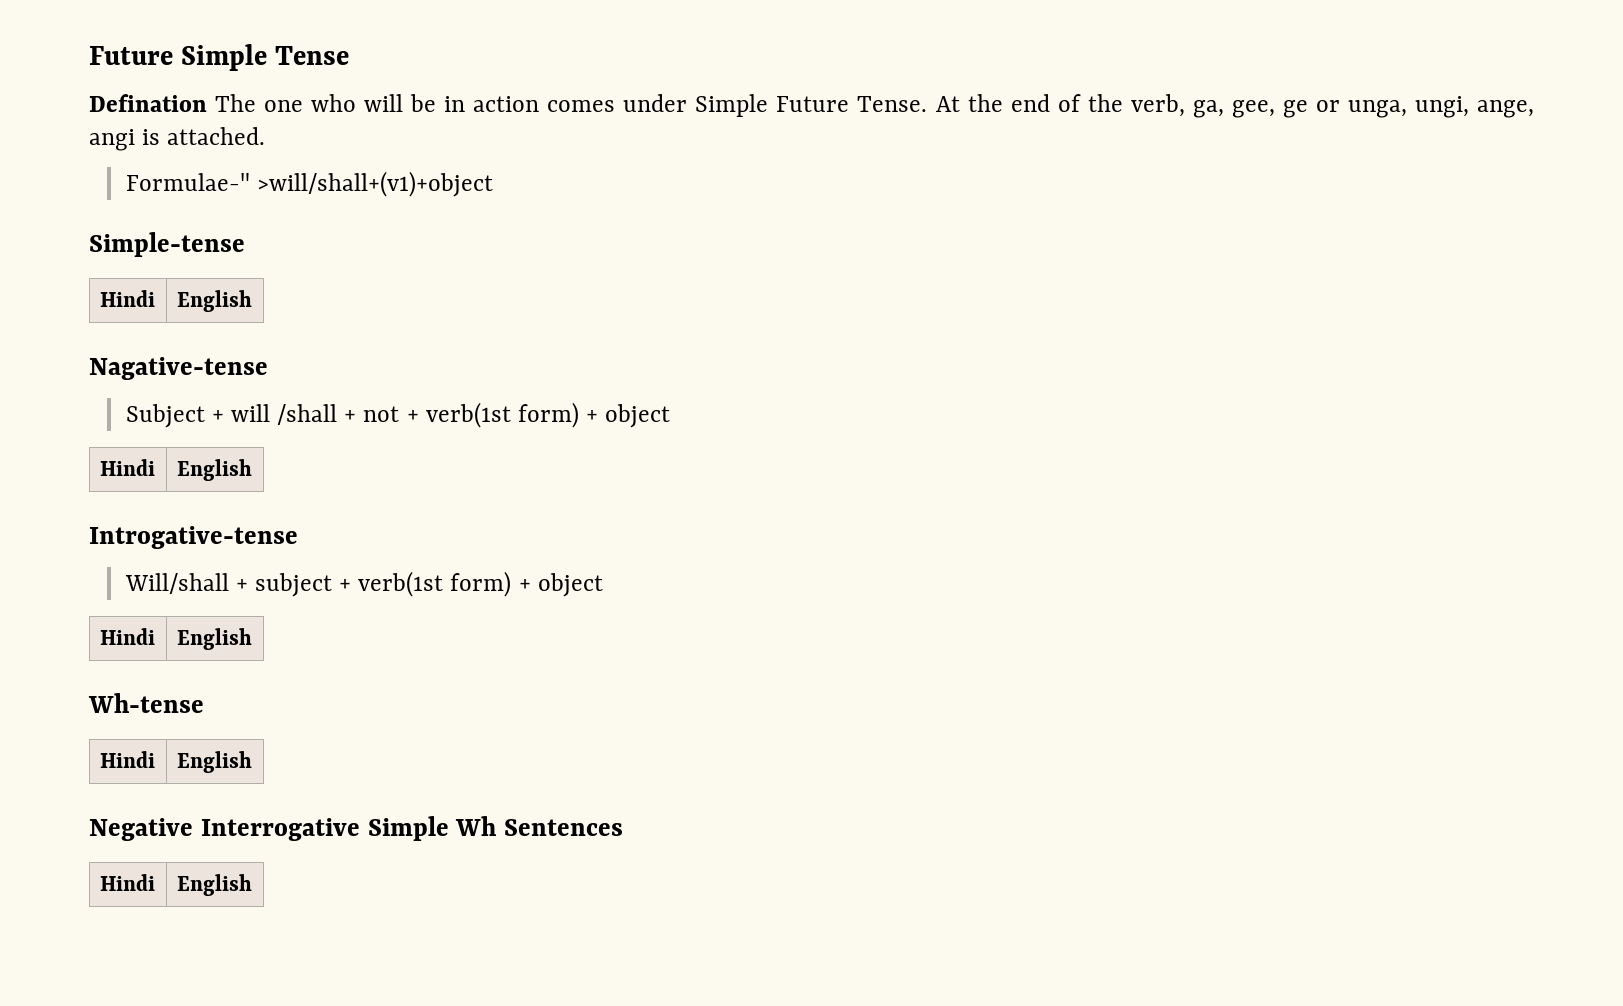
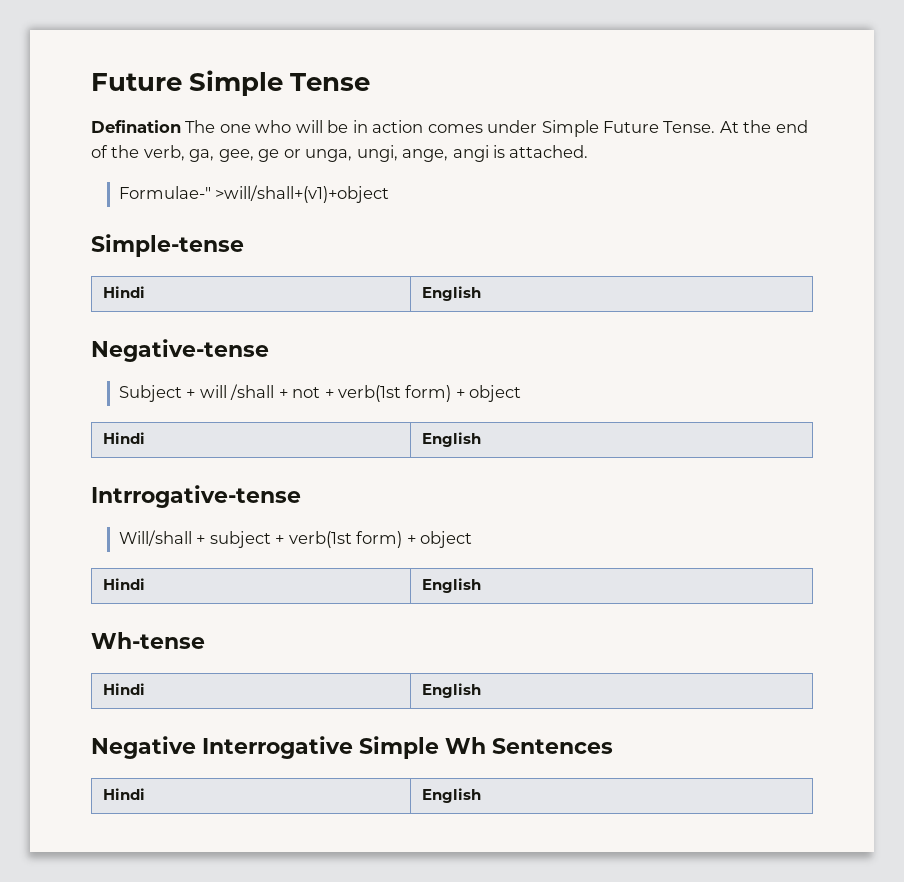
[89,357,268,380] Nagative-tense -> [91,339,269,362] Negative-tense
[89,526,298,549] Introgative-tense -> [91,485,301,508] Intrrogative-tense

